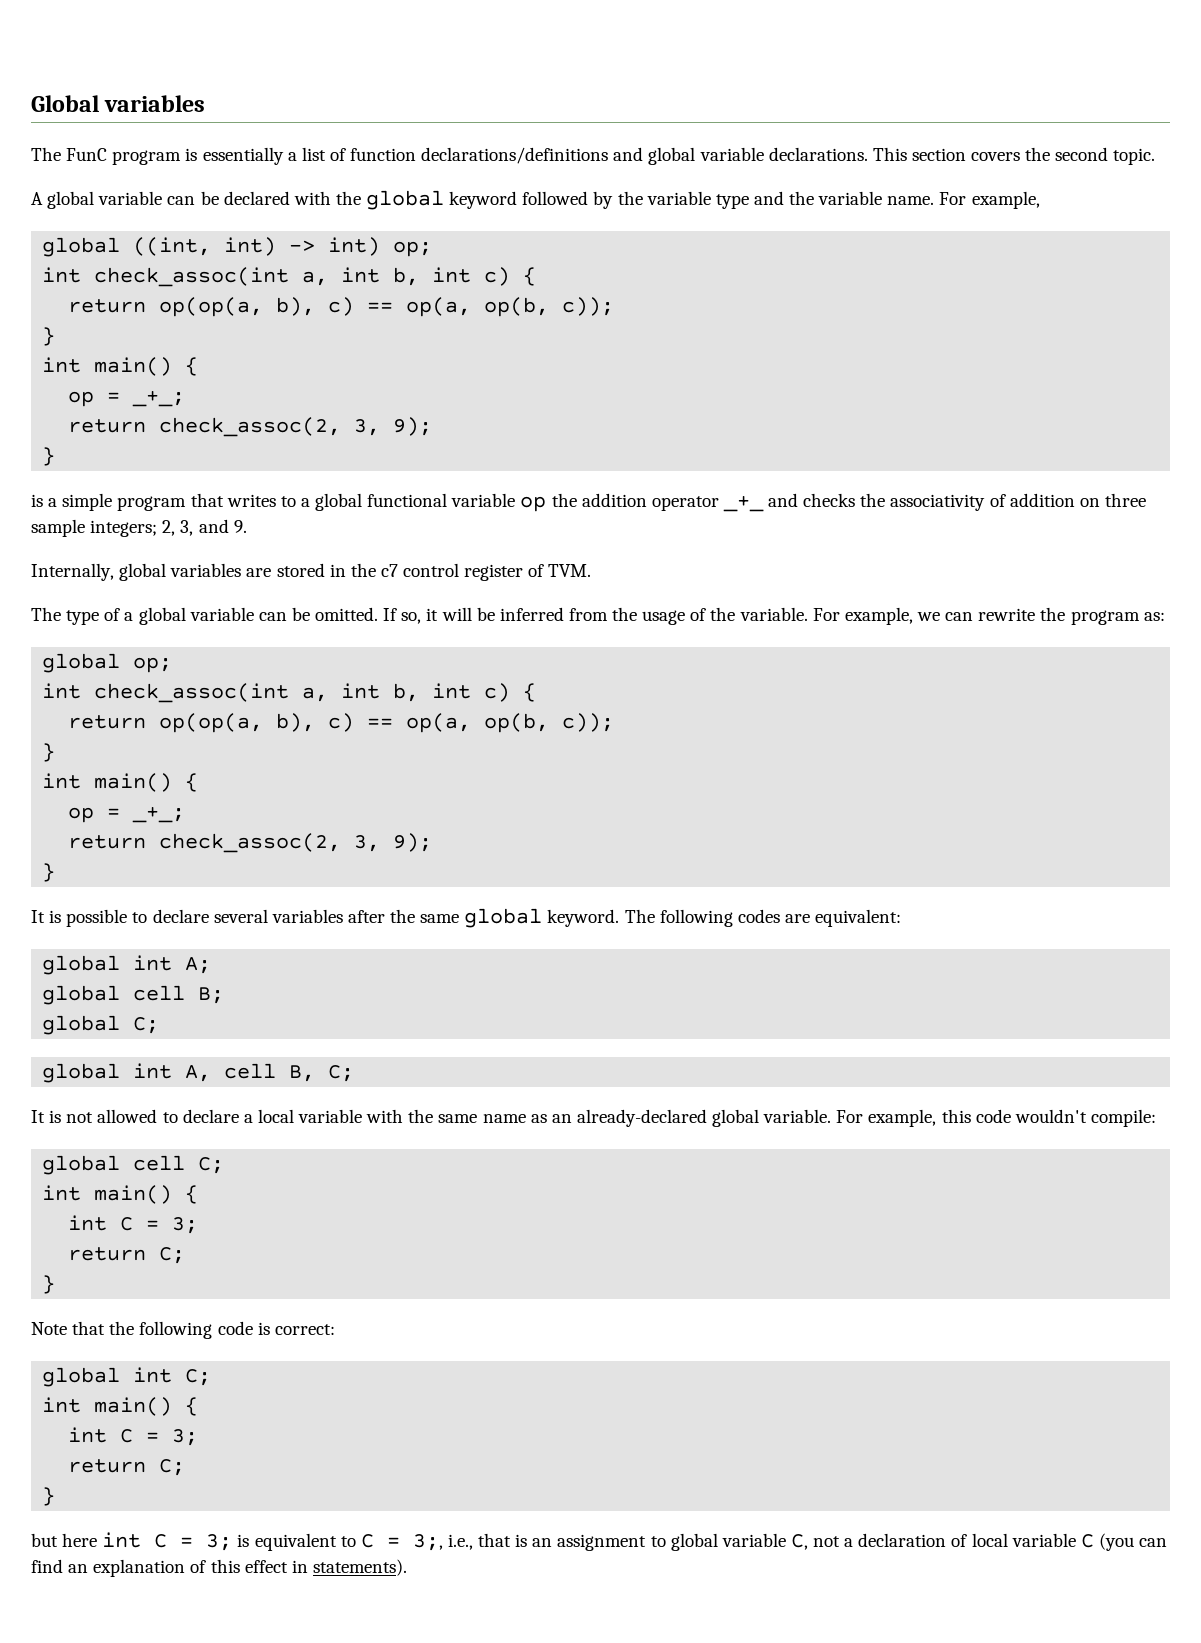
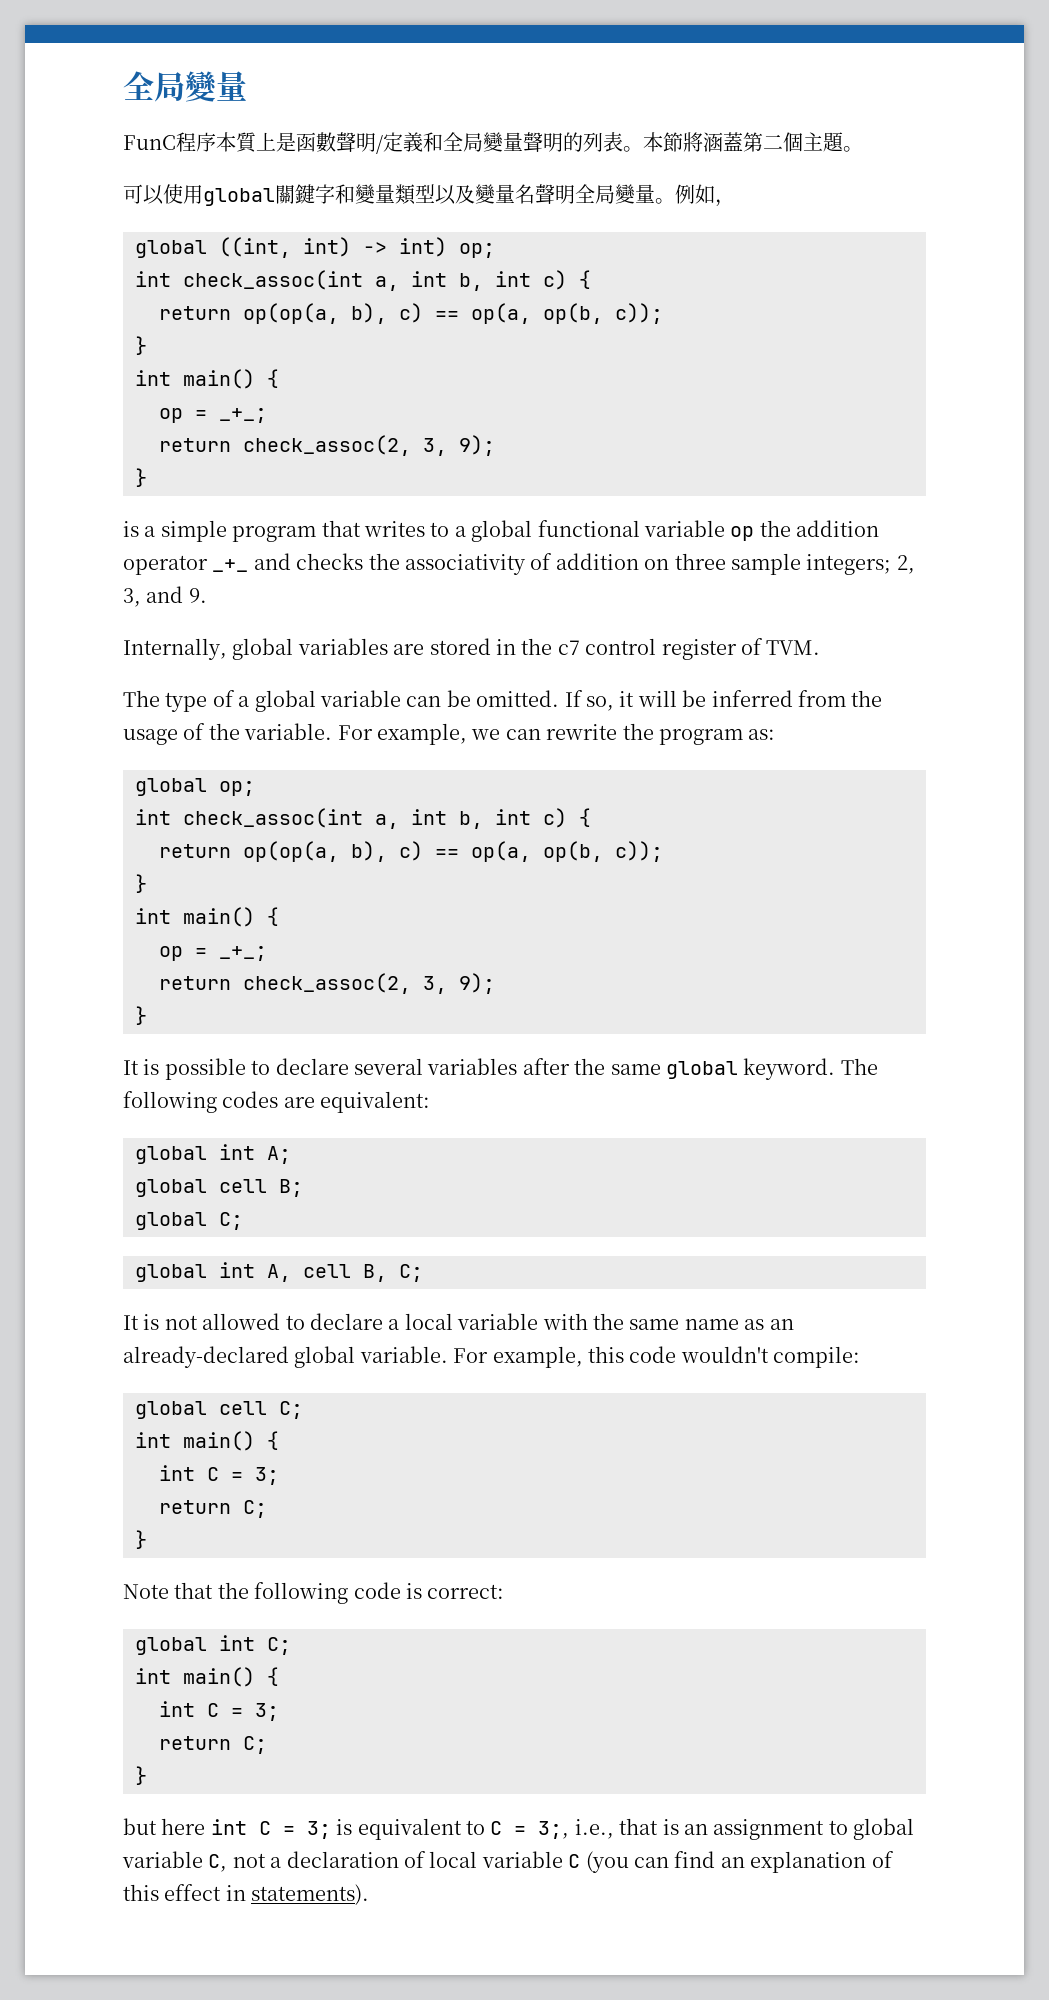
[31,95,206,112] [31,147,1156,165] [31,190,1040,210] Global variables // The FunC program is essentially a list of function declarations/definitions and global variable declarations. This section covers the second topic. // A global variable can be declared with the global keyword followed by the variable type and the variable name. For example, -> [123,71,247,102] [123,132,863,154] [123,184,735,207] 全局變量 // FunC程序本質上是函數聲明/定義和全局變量聲明的列表。本節將涵蓋第二個主題。 // 可以使用global關鍵字和變量類型以及變量名聲明全局變量。例如，

